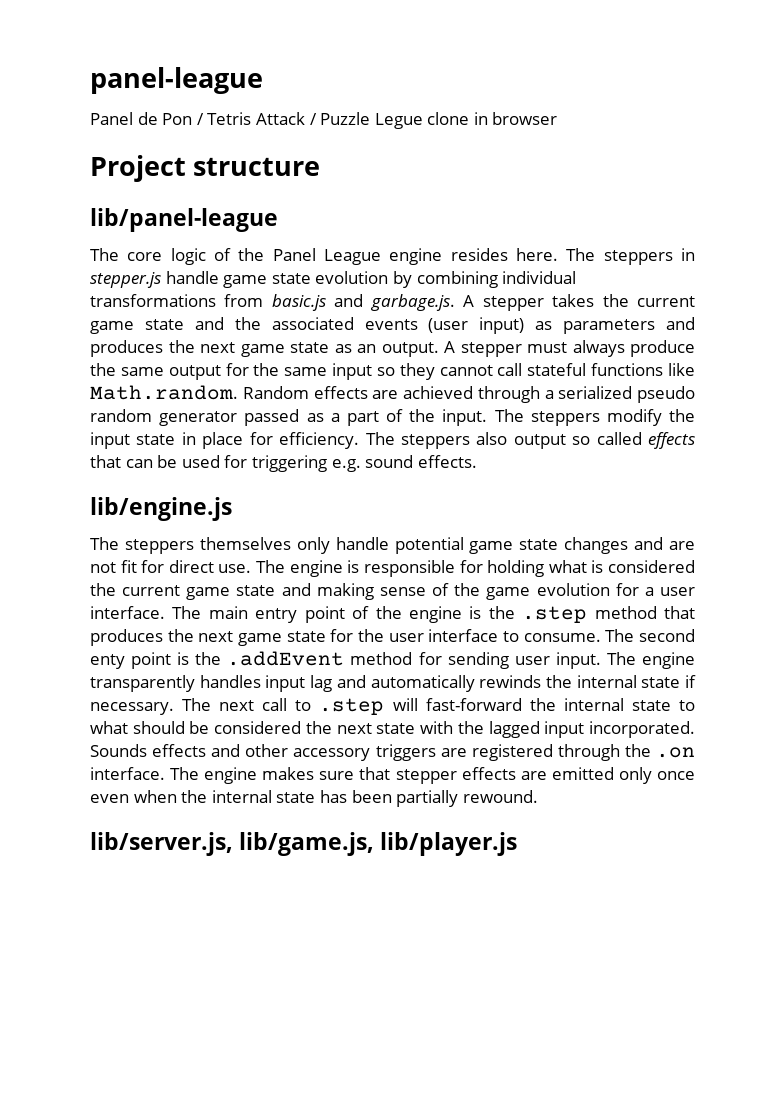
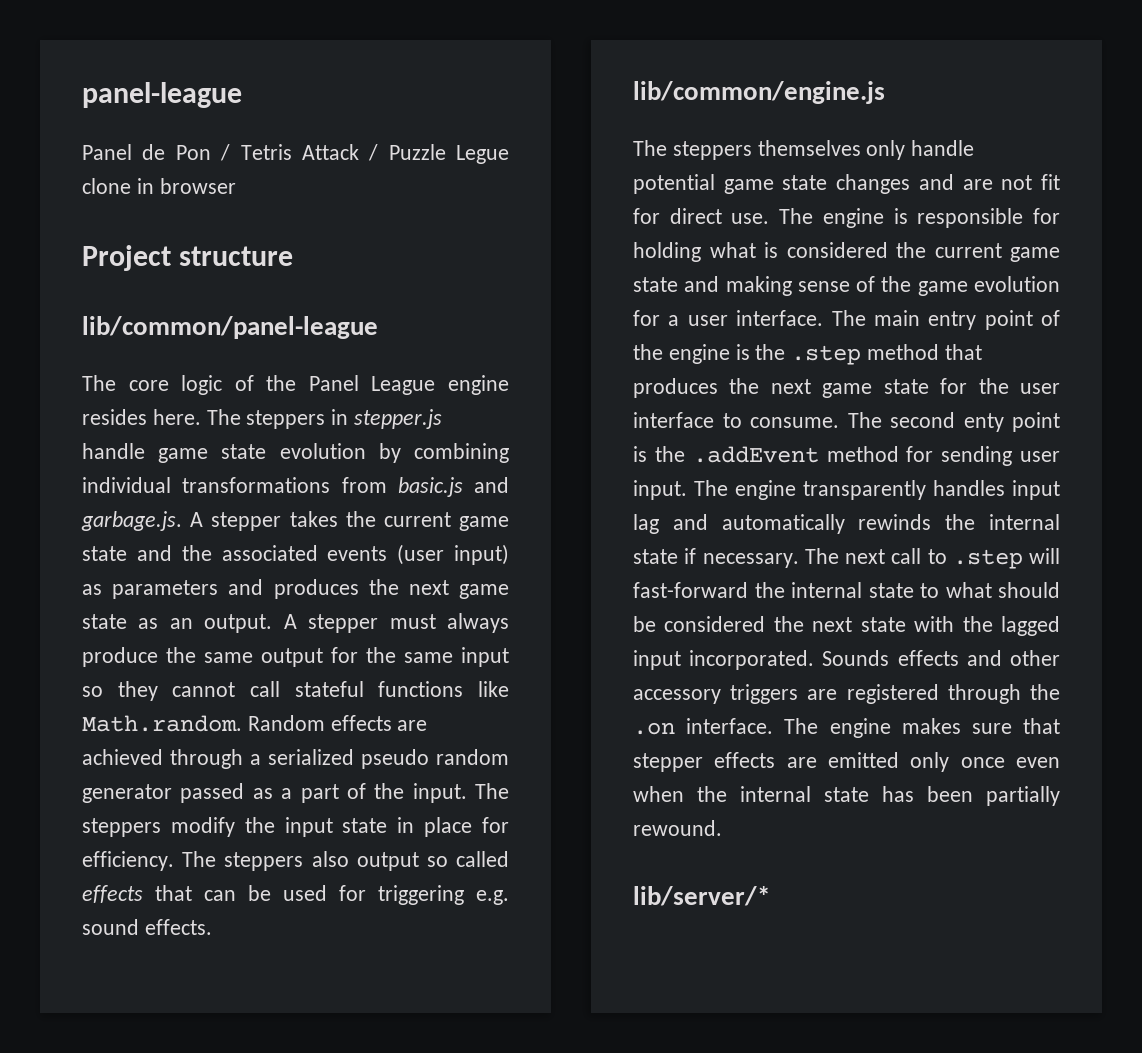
[90,208,278,232] lib/panel-league -> [82,316,378,339] lib/common/panel-league
[90,497,232,521] lib/engine.js -> [633,81,885,104] lib/common/engine.js
[90,832,518,856] lib/server.js, lib/game.js, lib/player.js -> [633,886,770,906] lib/server/*

